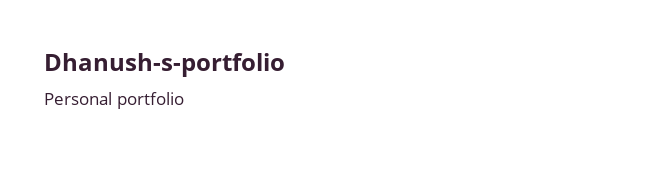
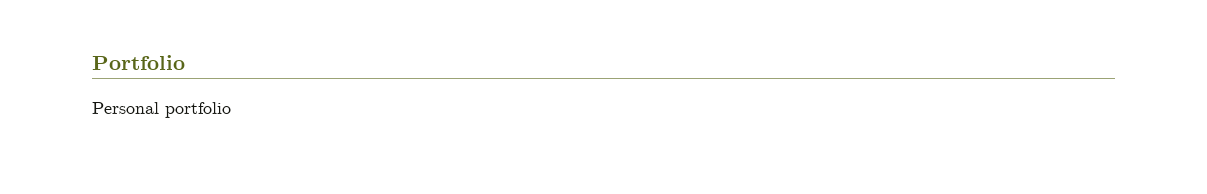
[44,53,285,77] Dhanush-s-portfolio -> [92,55,185,70] Portfolio

